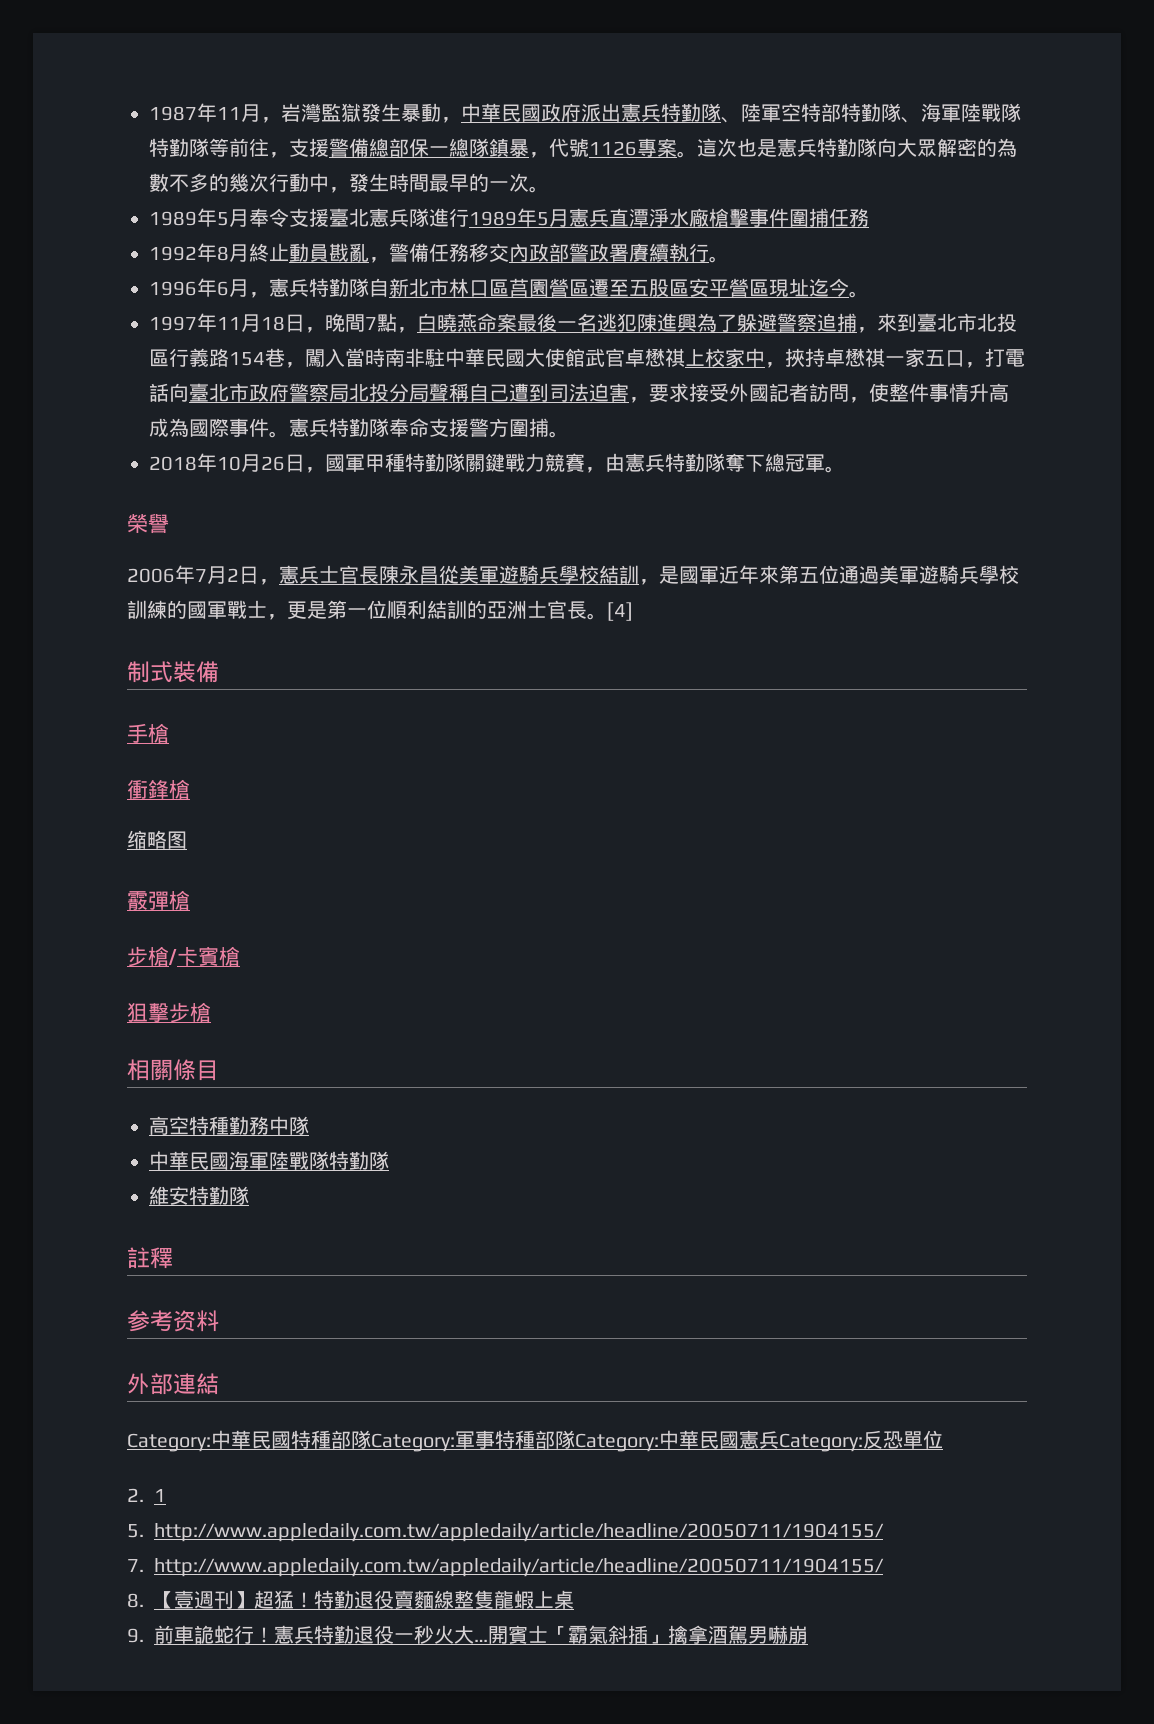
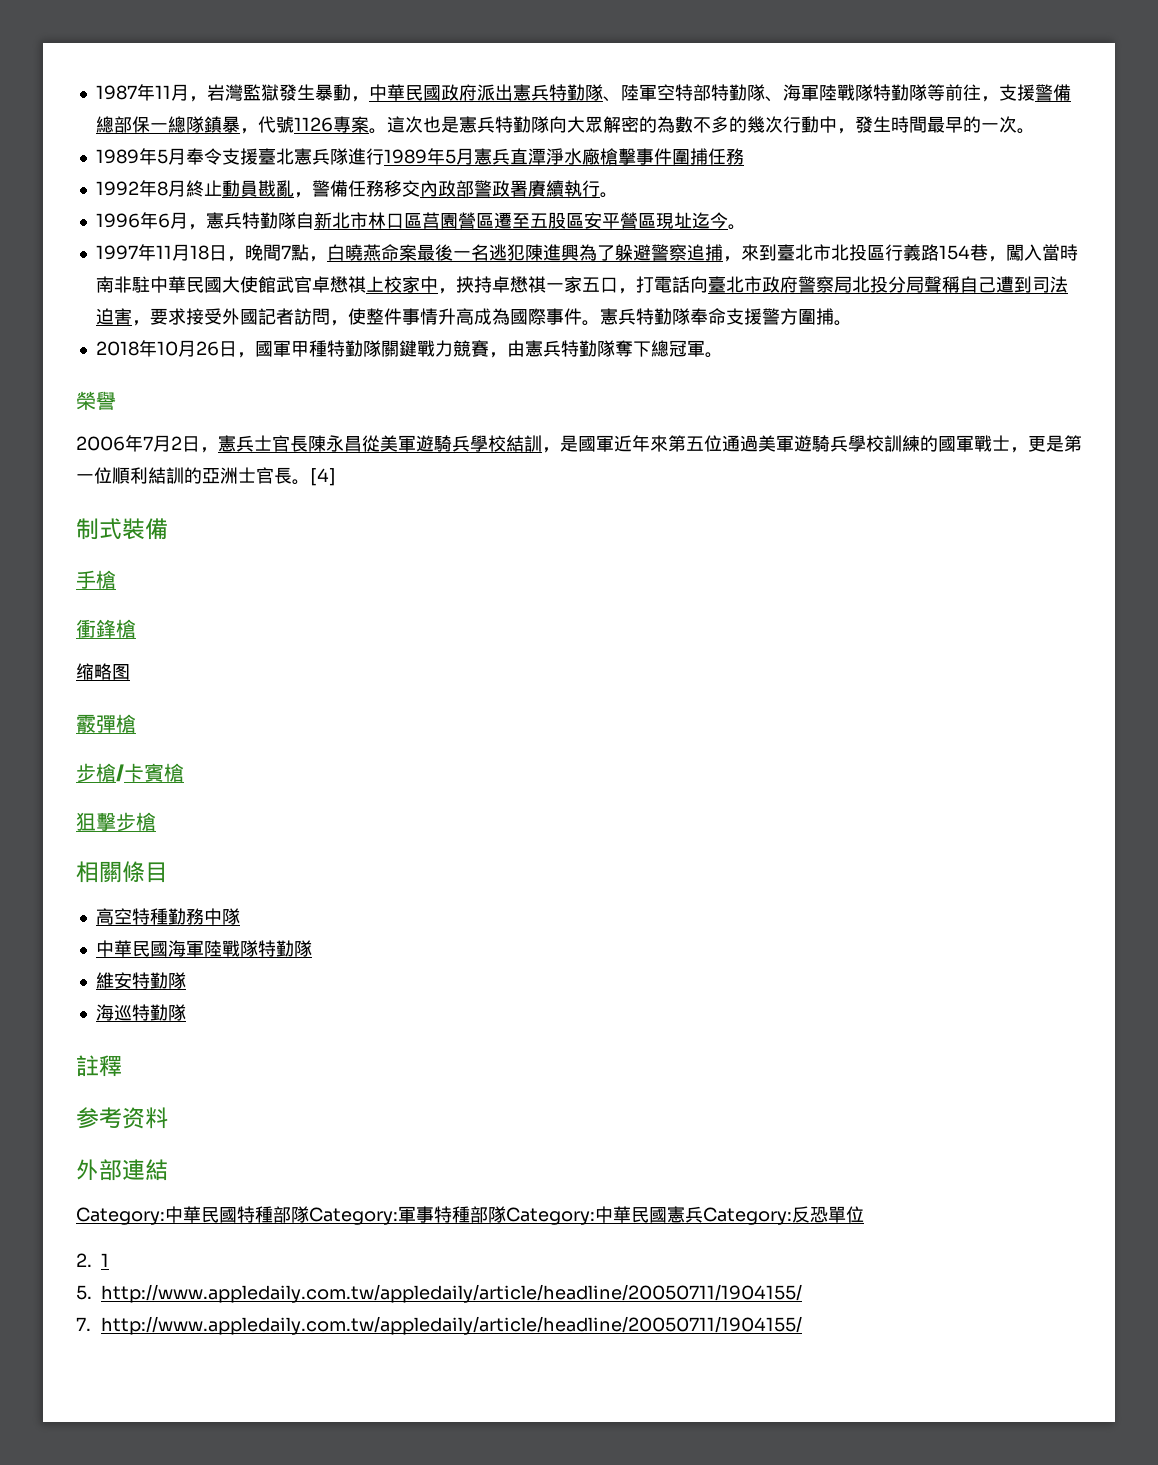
(249, 1195) none -> [95,1004,186,1021] // 海巡特勤隊
[127,1590,575,1609] [127,1625,809,1644] // 8.【壹週刊】超猛！特勤退役賣麵線整隻龍蝦上桌 // 9.前車詭蛇行！憲兵特勤退役一秒火大…開賓士「霸氣斜插」擒拿酒駕男嚇崩 -> (802, 1325) none

